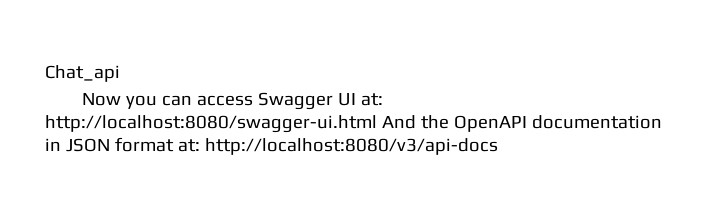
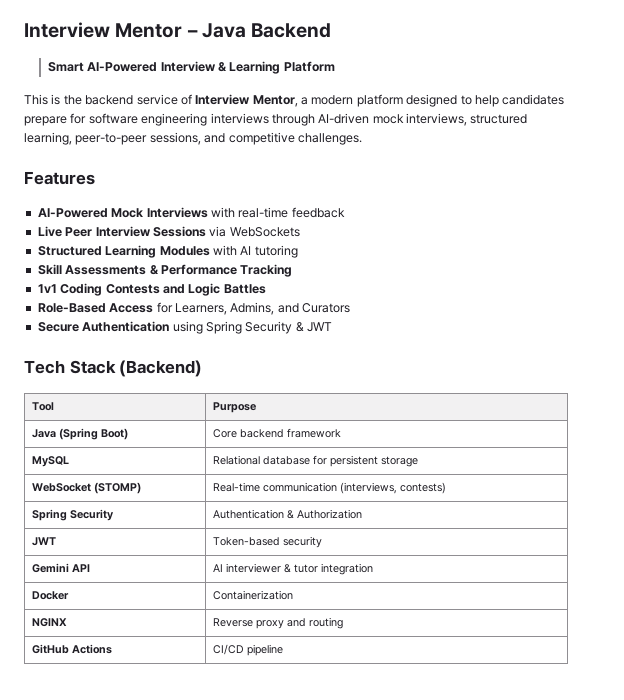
[45,65,120,82] [81,92,383,110] [45,115,662,133] [45,137,498,155] Chat_api // Now you can access Swagger UI at: http://localhost:8080/swagger-ui.html And the OpenAPI documentation in JSON format at: http://localhost:8080/v3/api-docs -> [24,22,332,38] [47,61,335,74] [24,94,565,107] [24,113,528,126] [24,132,362,145] [24,171,95,185] [37,207,345,218] [37,226,300,237] [37,245,298,258] [37,264,293,277] [37,283,266,296] [37,302,350,315] [37,321,332,334] [24,360,203,377] [32,402,55,411] [213,402,257,413] [32,428,129,440] [213,428,342,438] [32,456,70,467] [213,455,419,467] [32,482,142,494] [213,482,447,494] [32,509,115,521] [213,509,363,519] [32,537,57,546] [213,536,323,548] [32,563,91,573] [213,563,374,575] [32,591,70,600] [213,590,294,600] [32,618,68,627] [213,617,344,629] [32,644,113,654] [213,644,284,656] Interview Mentor – Java Backend // Smart AI-Powered Interview & Learning Platform // This is the backend service of Interview Mentor, a modern platform designed to help candidates prepare for software engineering interviews through AI-driven mock interviews, structured learning, peer-to-peer sessions, and competitive challenges. // Features // AI-Powered Mock Interviews with real-time feedback // Live Peer Interview Sessions via WebSockets // Structured Learning Modules with AI tutoring // Skill Assessments & Performance Tracking // 1v1 Coding Contests and Logic Battles // Role-Based Access for Learners, Admins, and Curators // Secure Authentication using Spring Security & JWT // Tech Stack (Backend) // Tool | Purpose // Java (Spring Boot) | Core backend framework // MySQL | Relational database for persistent storage // WebSocket (STOMP) | Real-time communication (interviews, contests) // Spring Security | Authentication & Authorization // JWT | Token-based security // Gemini API | AI interviewer & tutor integration // Docker | Containerization // NGINX | Reverse proxy and routing // GitHub Actions | CI/CD pipeline

